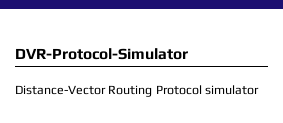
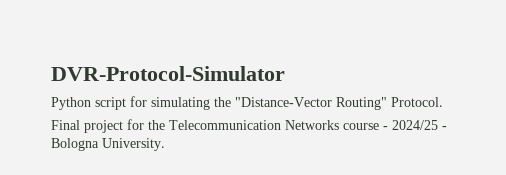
[15,85,260,97] Distance-Vector Routing Protocol simulator -> [51,96,443,110] [51,119,447,133] [51,138,165,151] Python script for simulating the "Distance-Vector Routing" Protocol. // Final project for the Telecommunication Networks course - 2024/25 - Bologna University.

